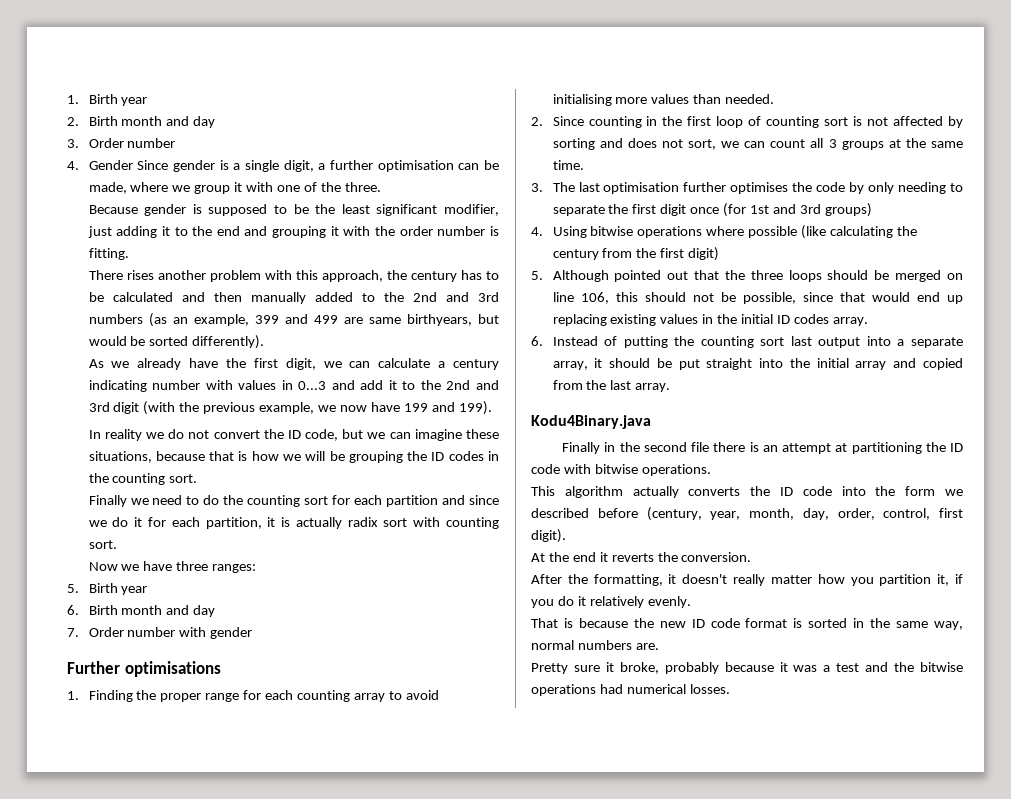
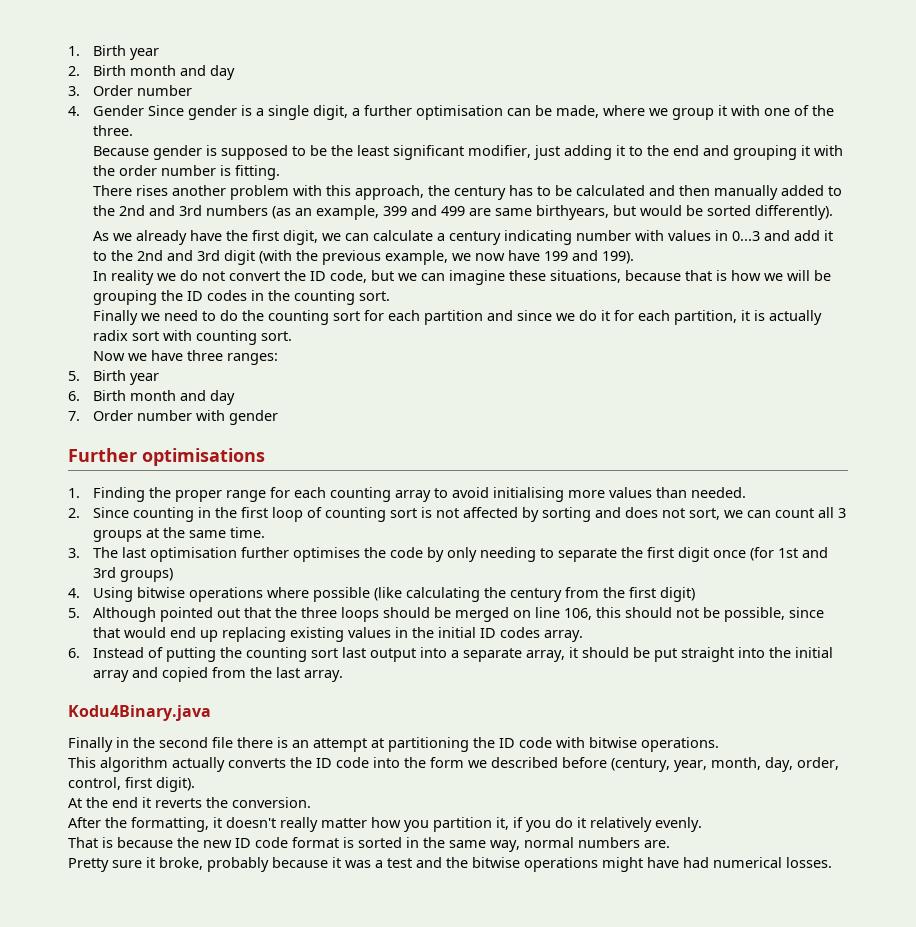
(596, 690) none -> [602,857,679,872] might have

